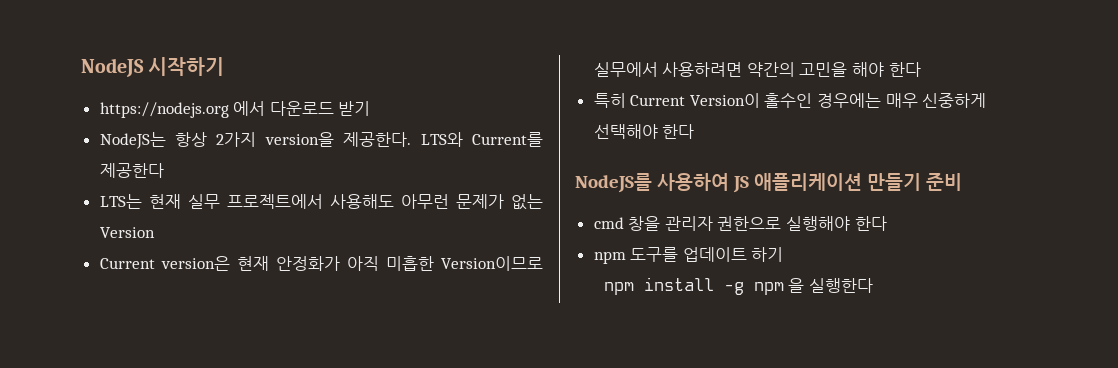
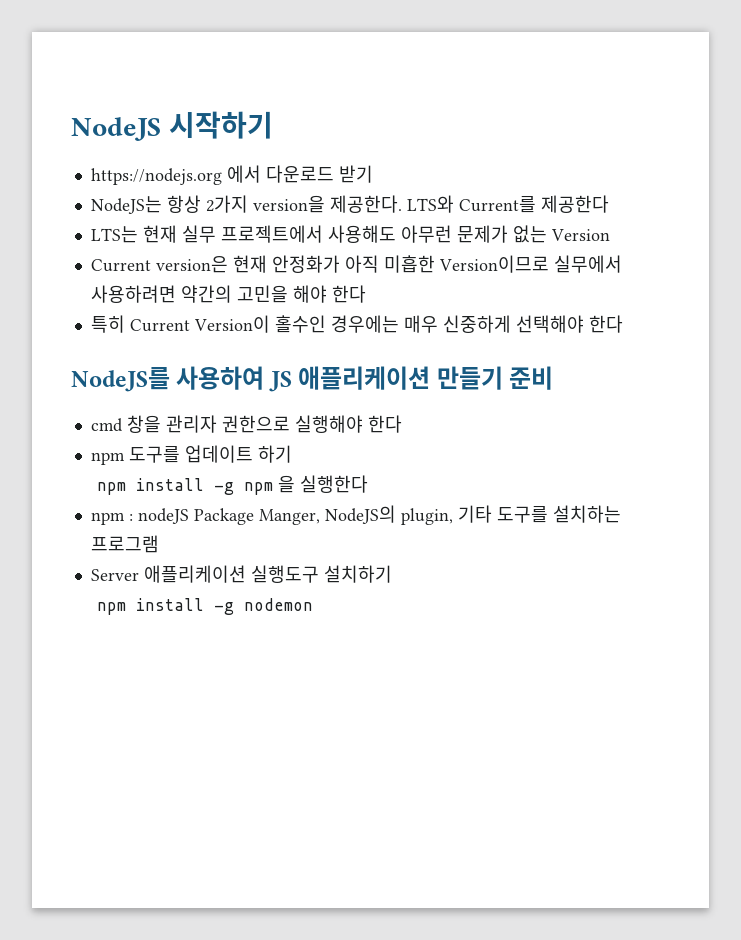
(873, 285) none -> [90,505,621,525] [90,535,159,553] [90,565,392,583] [96,598,313,615] // npm : nodeJS Package Manger, NodeJS의 plugin, 기타 도구를 설치하는 프로그램 // Server 애플리케이션 실행도구 설치하기 // npm install -g nodemon

